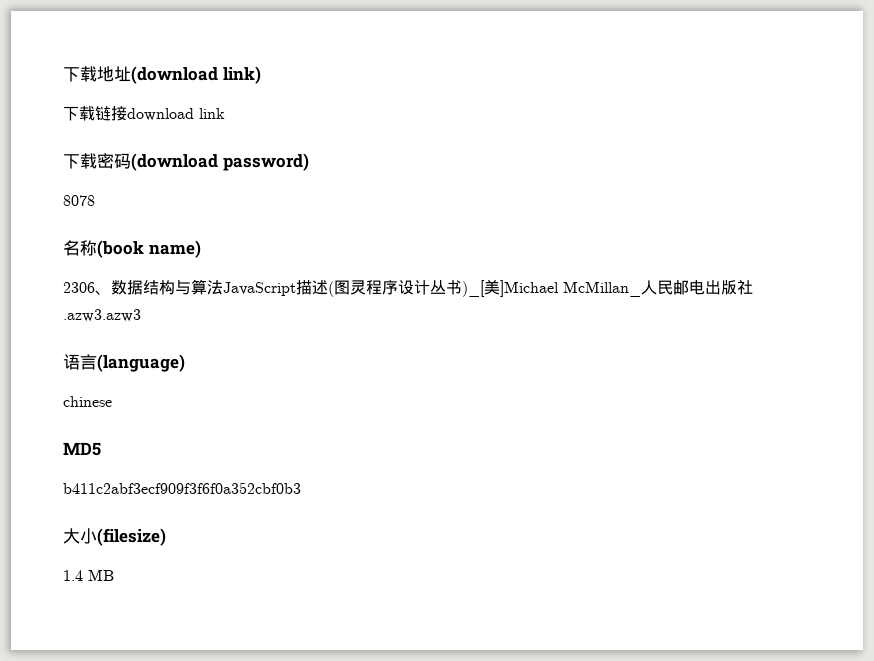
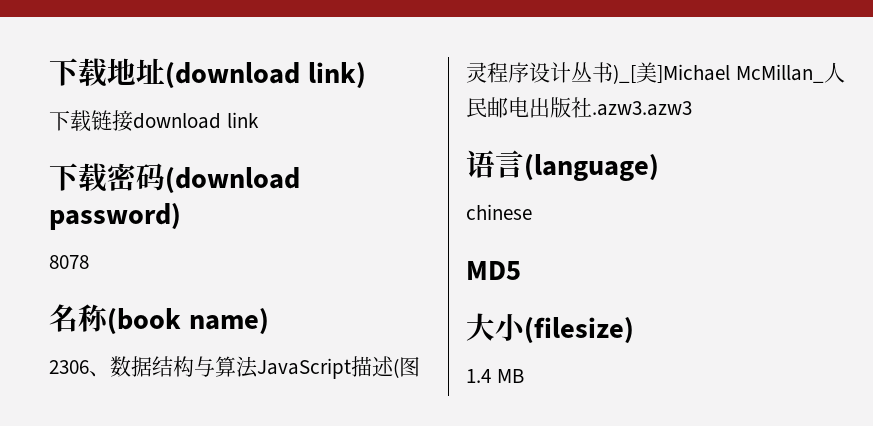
[63,482,301,494] // b411c2abf3ecf909f3f6f0a352cbf0b3 -> (521, 270) none

